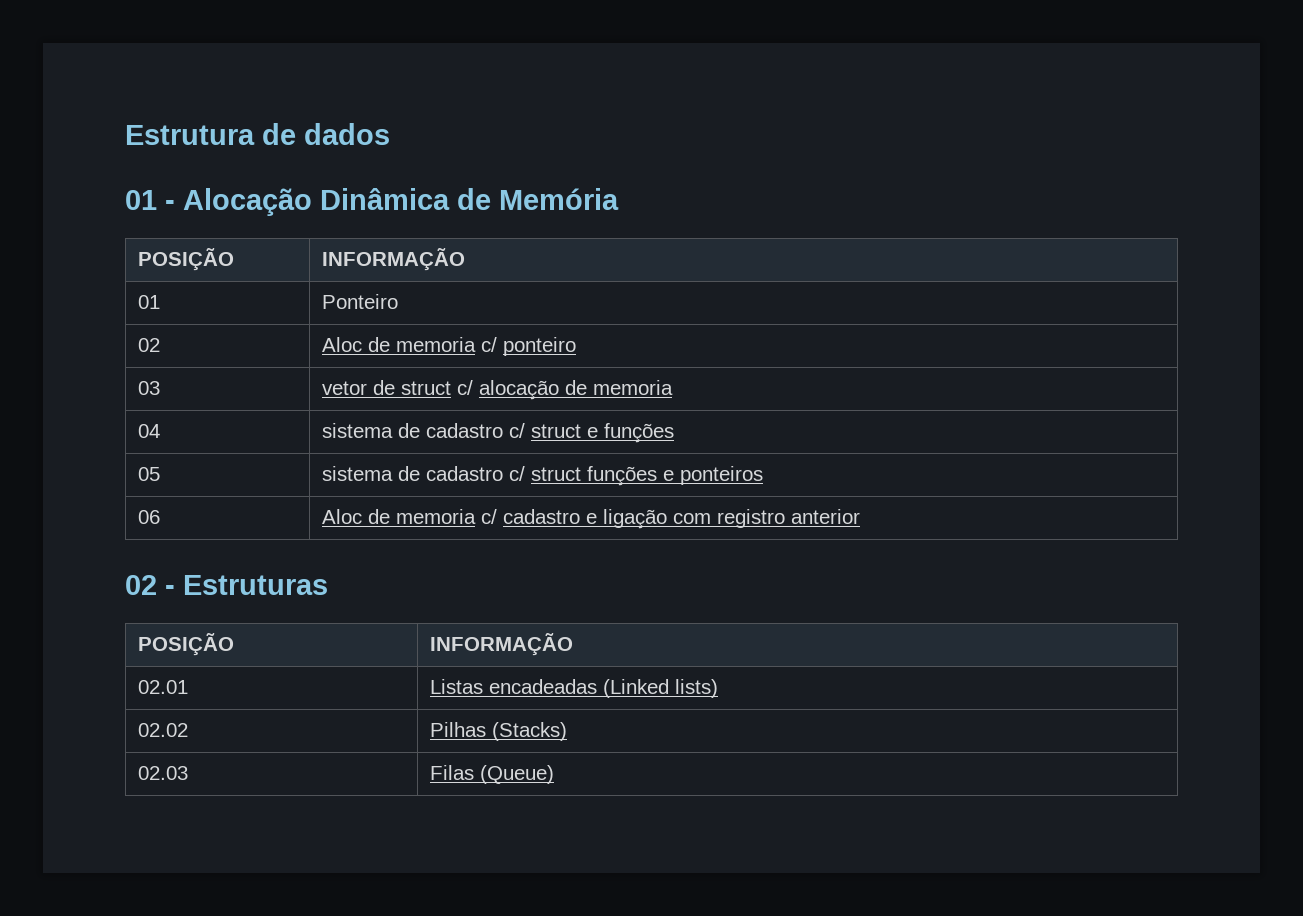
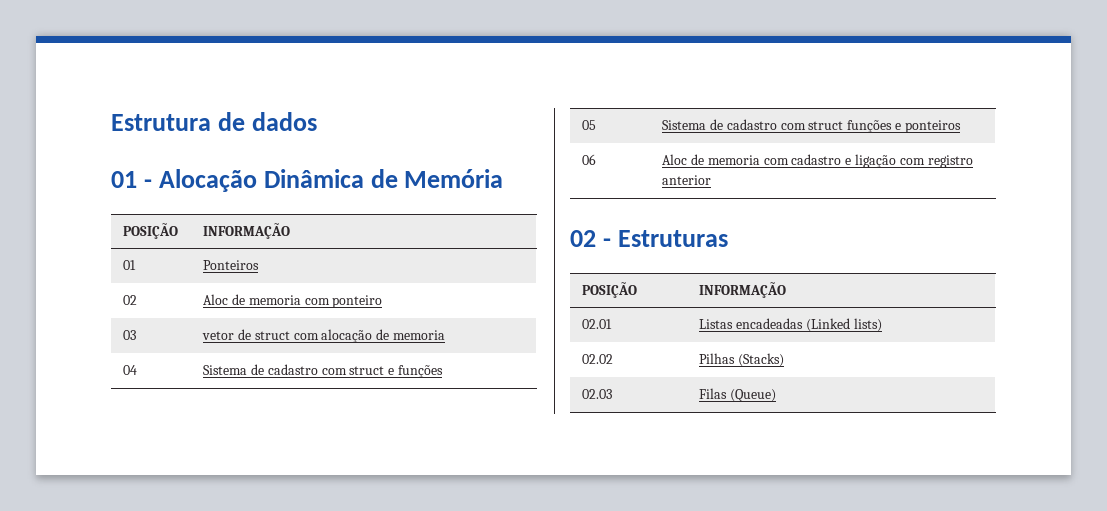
[321,294,398,309] Ponteiro -> [203,260,260,270] Ponteiros
[480,337,497,352] c/ -> [304,298,330,305] com
[456,380,473,395] c/ -> [293,333,319,340] com
[321,423,525,438] sistema de cadastro c/ -> [203,364,347,375] Sistema de cadastro com
[321,466,525,481] sistema de cadastro c/ -> [662,119,806,130] Sistema de cadastro com
[480,509,497,524] c/ -> [763,158,789,165] com

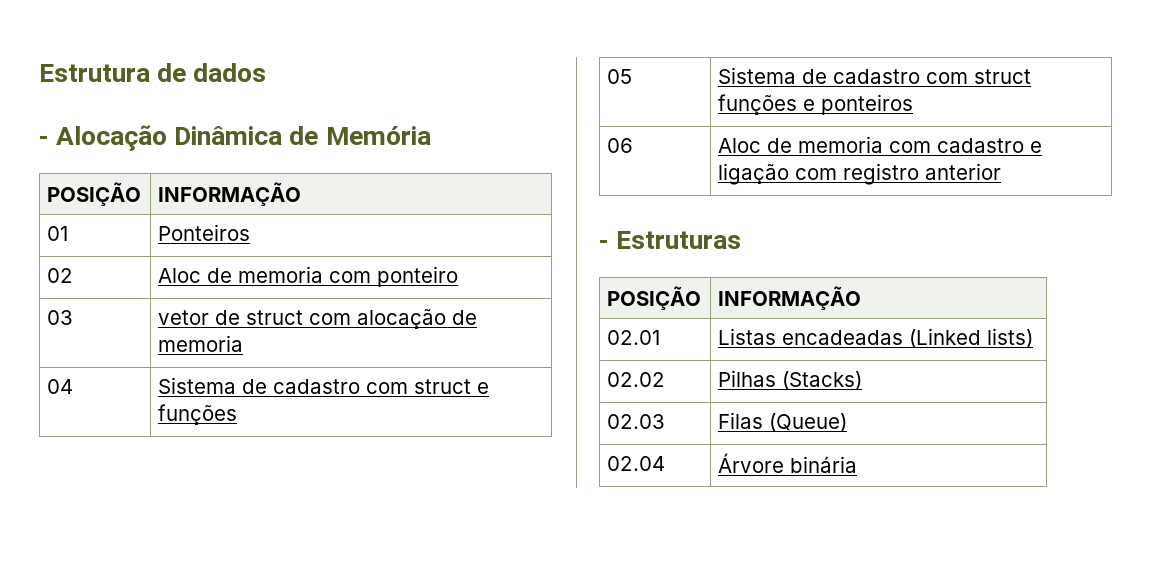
[111,171,137,188] 01 -> (267, 72) none
[570,230,596,247] 02 -> (1002, 171) none
(777, 395) none -> [607,456,666,471] [718,453,858,473] // 02.04 | Árvore binária

